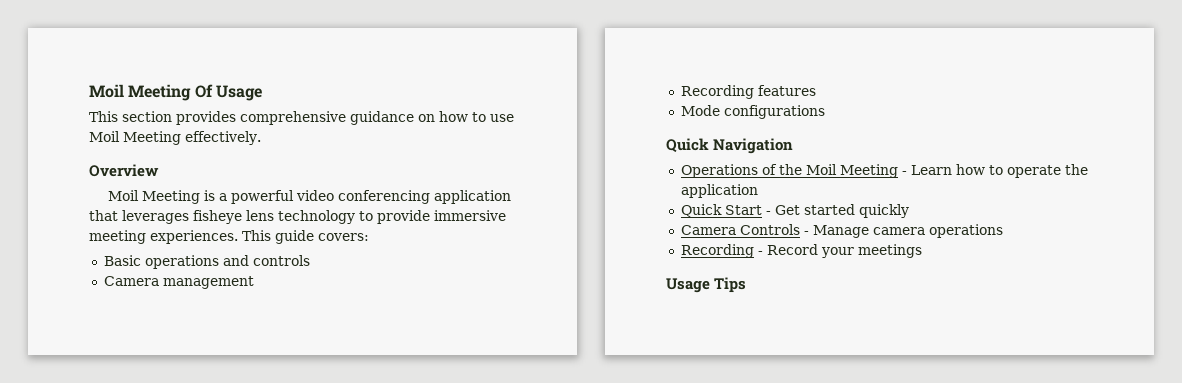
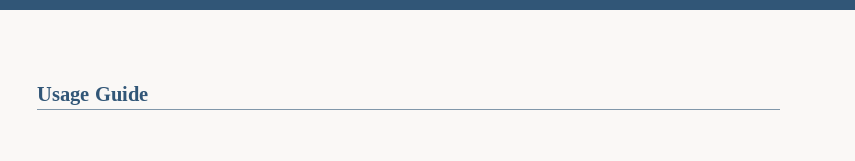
[89,84,262,101] [89,111,514,125] [89,131,261,145] [89,164,159,177] [108,190,512,204] [89,210,506,224] [89,230,369,244] [103,255,310,269] [103,276,254,289] [680,85,816,99] [680,105,825,119] [666,138,794,154] [680,164,1088,178] [680,184,758,198] [680,204,909,218] [680,224,1003,238] [680,244,922,258] [666,277,747,293] Moil Meeting Of Usage // This section provides comprehensive guidance on how to use Moil Meeting effectively. // Overview // Moil Meeting is a powerful video conferencing application that leverages fisheye lens technology to provide immersive meeting experiences. This guide covers: // Basic operations and controls // Camera management // Recording features // Mode configurations // Quick Navigation // Operations of the Moil Meeting - Learn how to operate the application // Quick Start - Get started quickly // Camera Controls - Manage camera operations // Recording - Record your meetings // Usage Tips -> [37,86,148,105] Usage Guide

